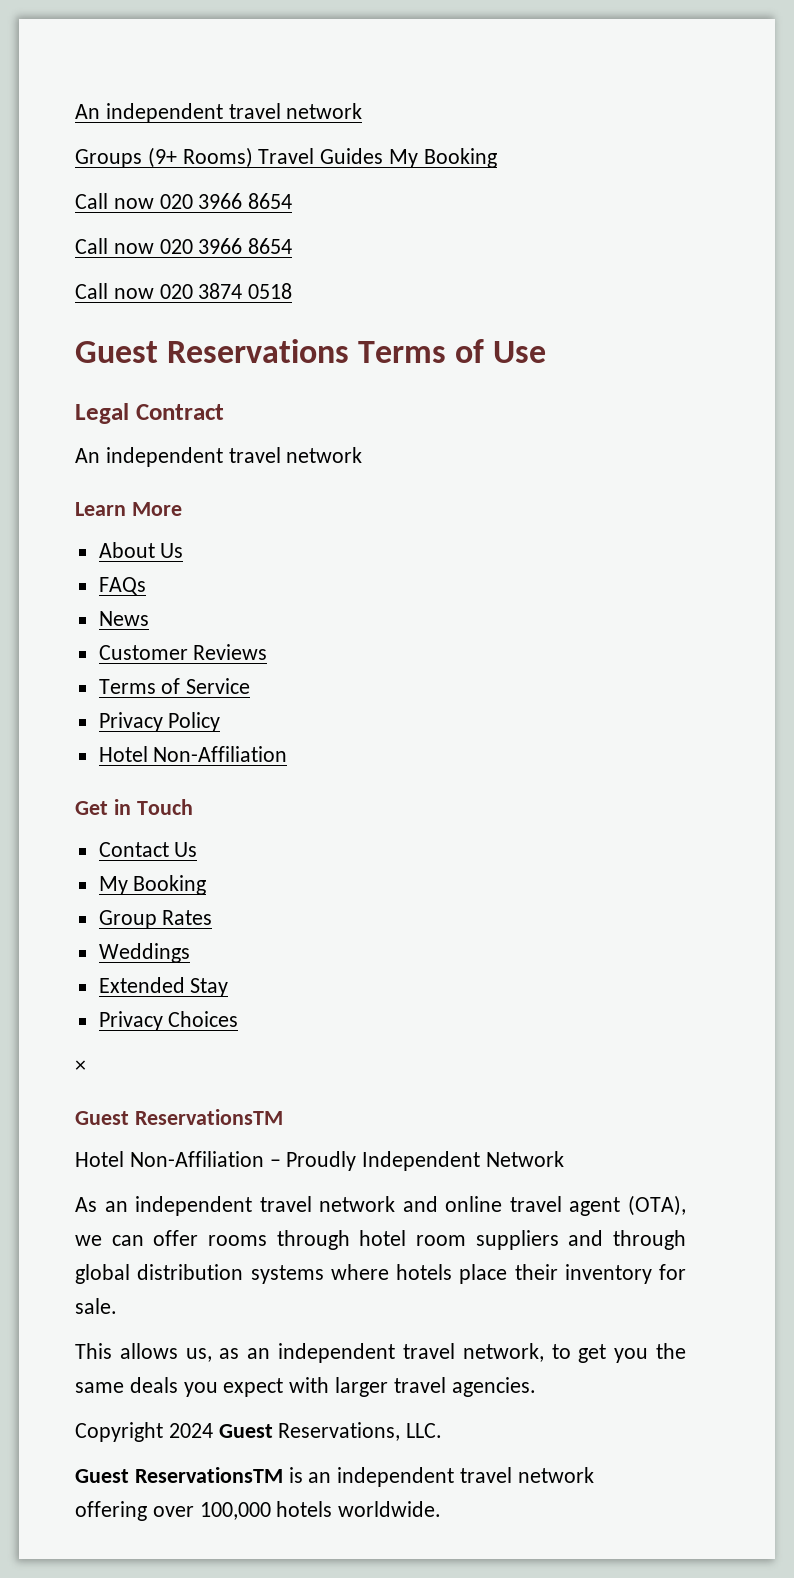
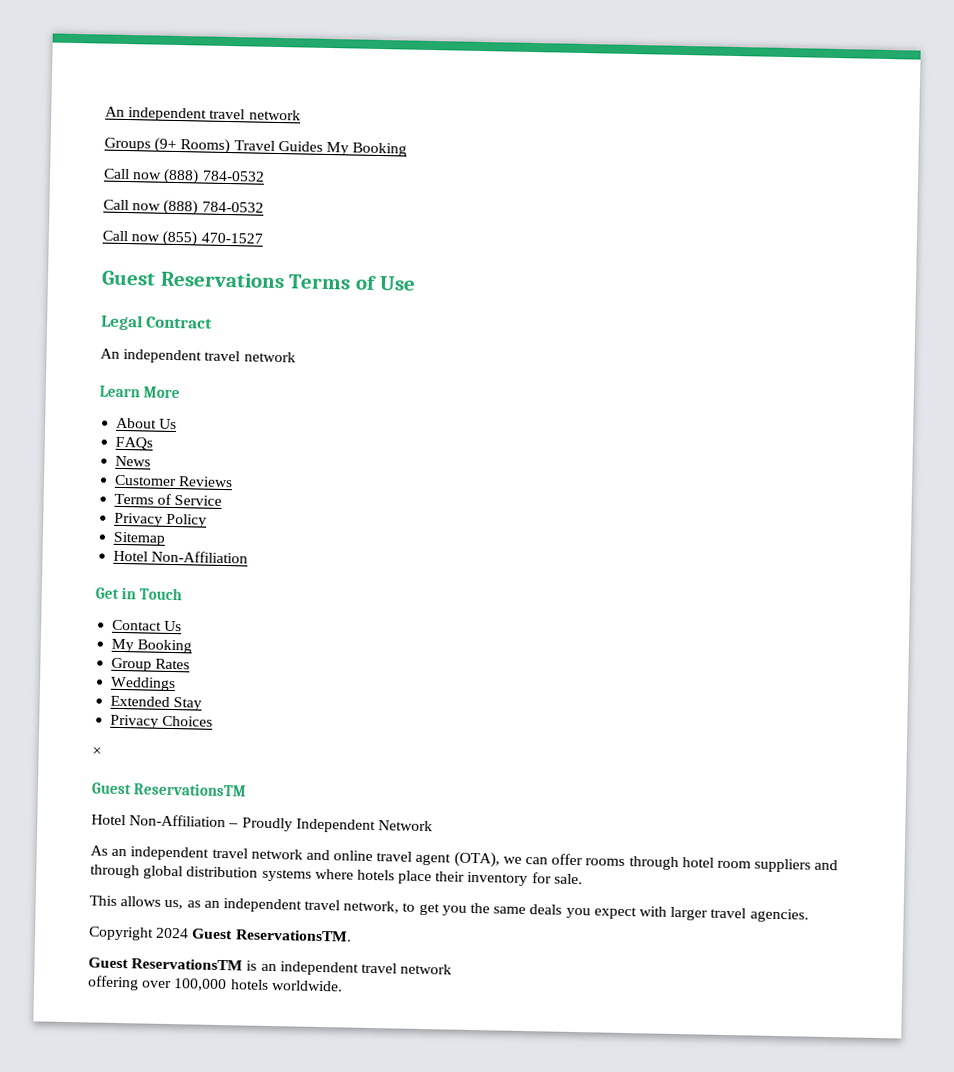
[159,193,293,209] [75,238,293,254] [75,283,293,299] 020 3966 8654 // Call now 020 3966 8654 // Call now 020 3874 0518 -> [163,168,265,185] [103,199,264,216] [102,230,263,247] (888) 784-0532 // Call now (888) 784-0532 // Call now (855) 470-1527
(221, 722) none -> [113,531,167,546] // Sitemap
[278,1422,443,1441] Reservations, LLC. -> [234,929,352,942] ReservationsTM.

